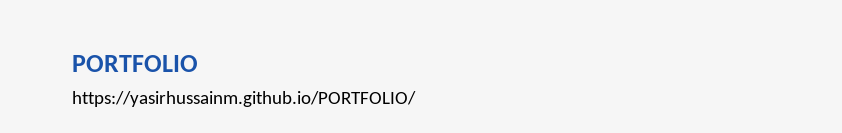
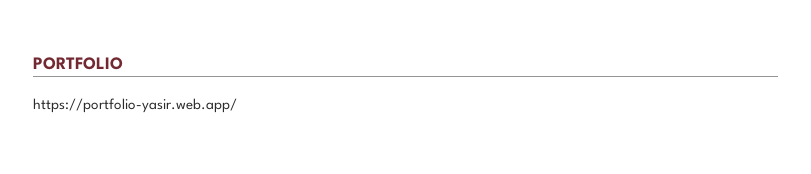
[72,91,416,107] https://yasirhussainm.github.io/PORTFOLIO/ -> [33,98,237,113] https://portfolio-yasir.web.app/

